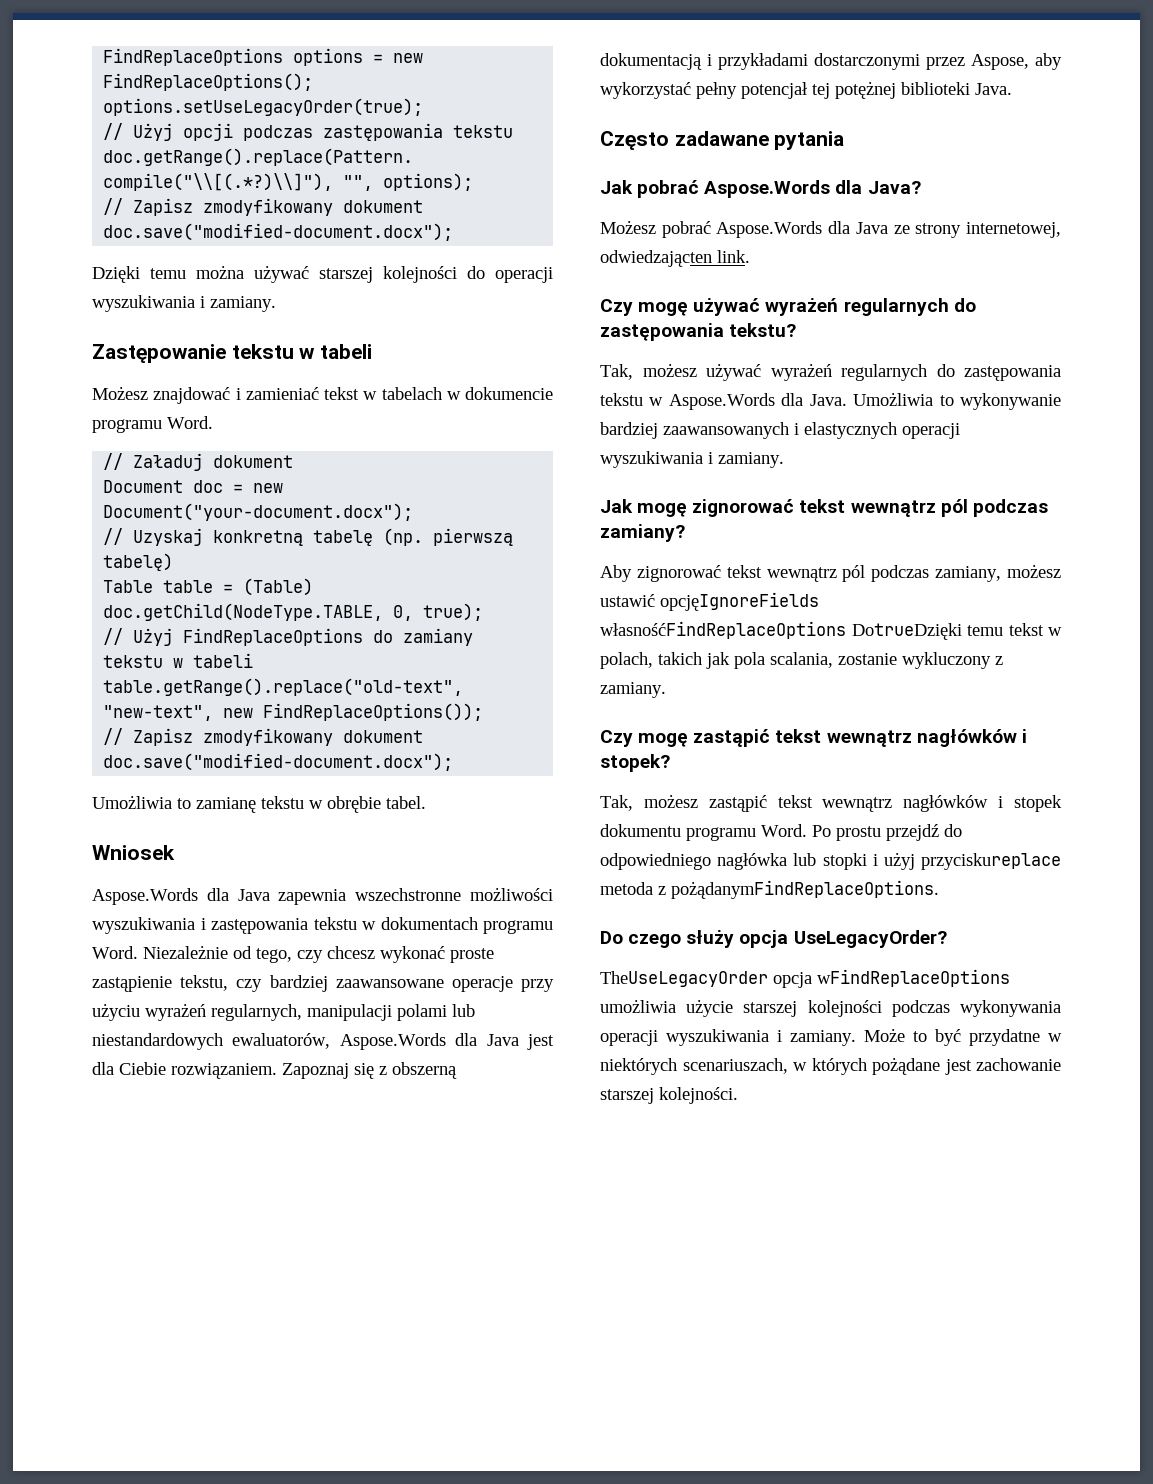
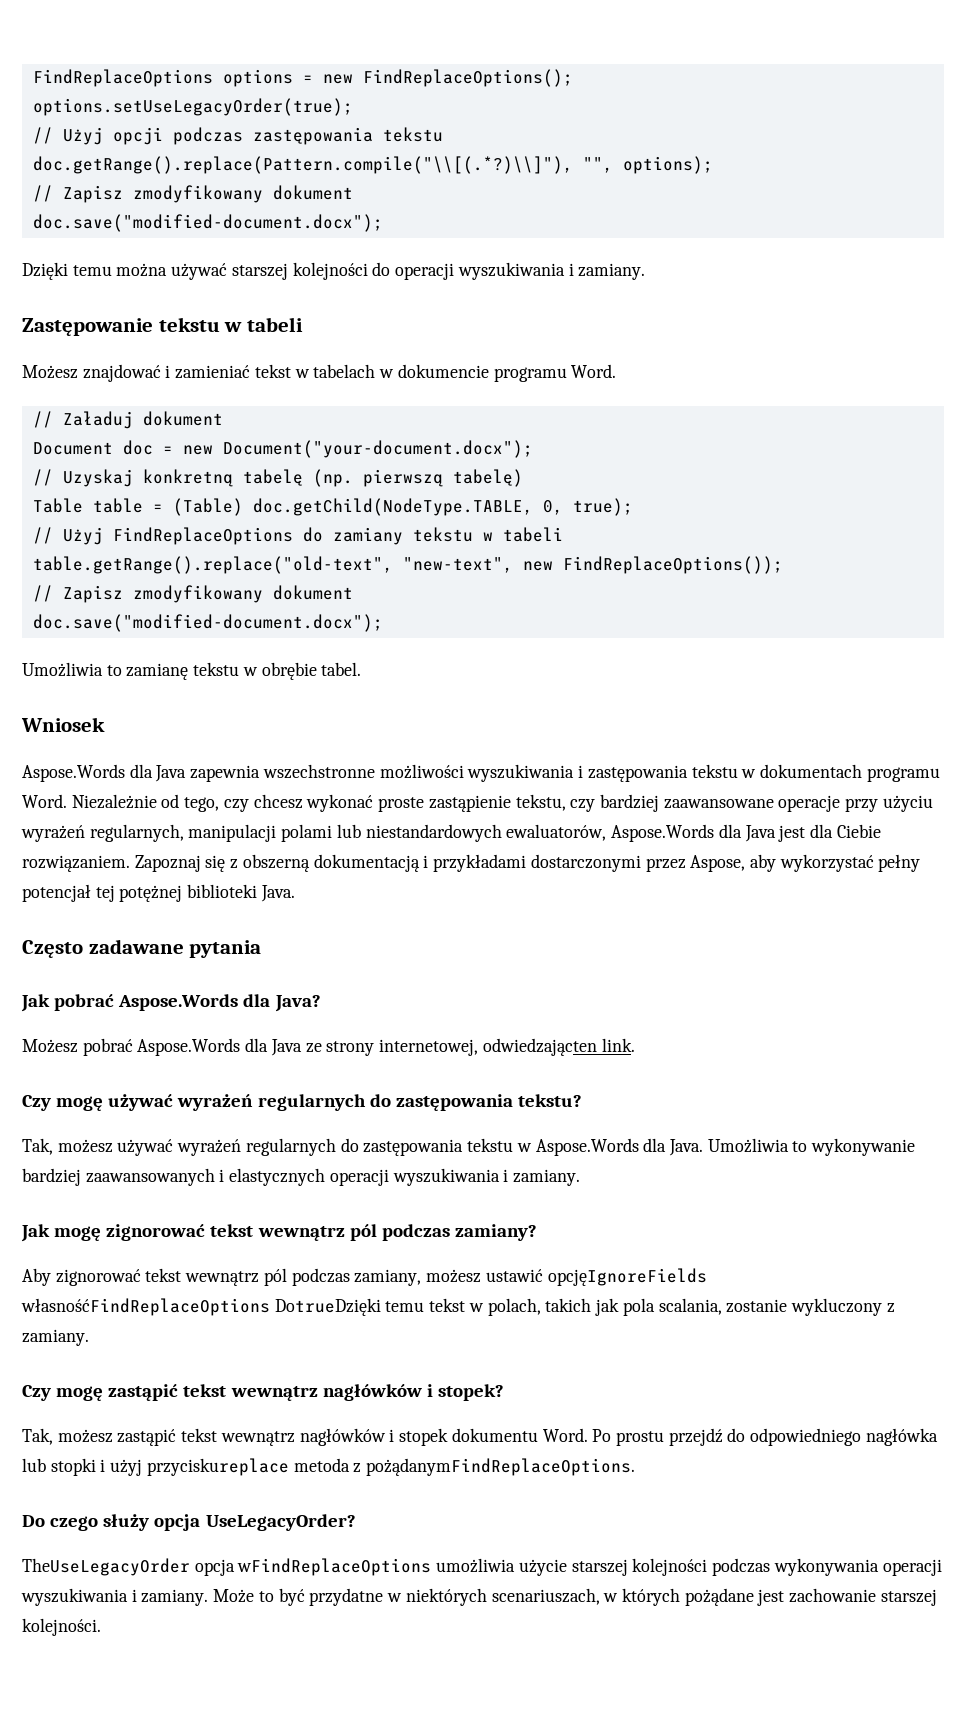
[686,827,756,841] programu -> (538, 1435) none

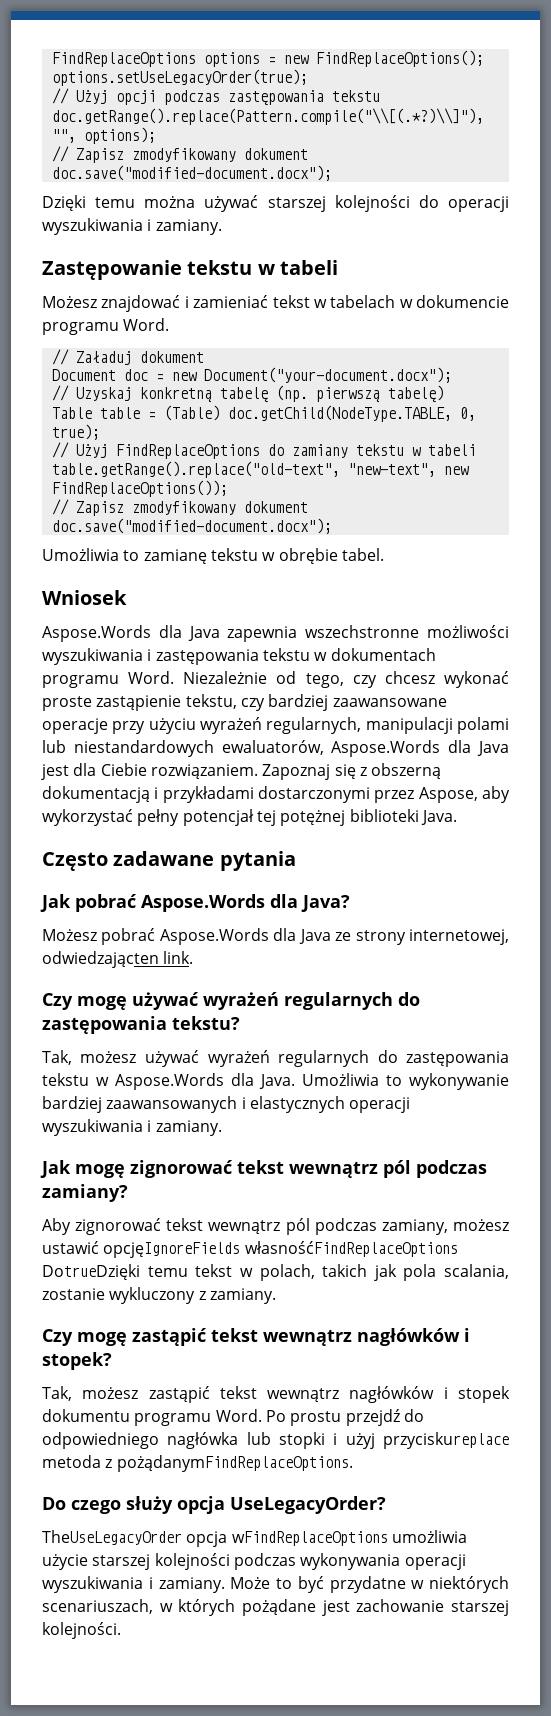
(538, 1435) none -> [134,1413,212,1426] programu

